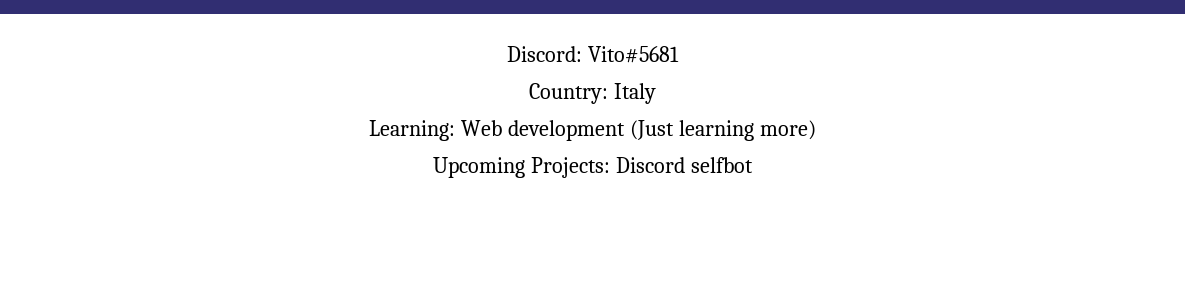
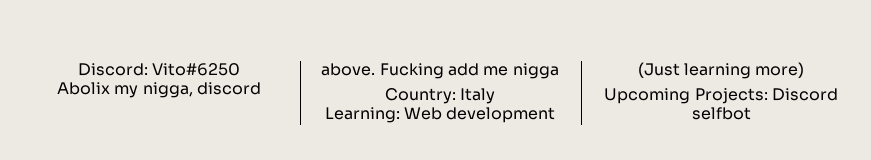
[587,46,679,63] Vito#5681 -> [152,63,241,76] [57,82,261,98] [321,63,559,79] Vito#6250 // Abolix my nigga, discord above. Fucking add me nigga

